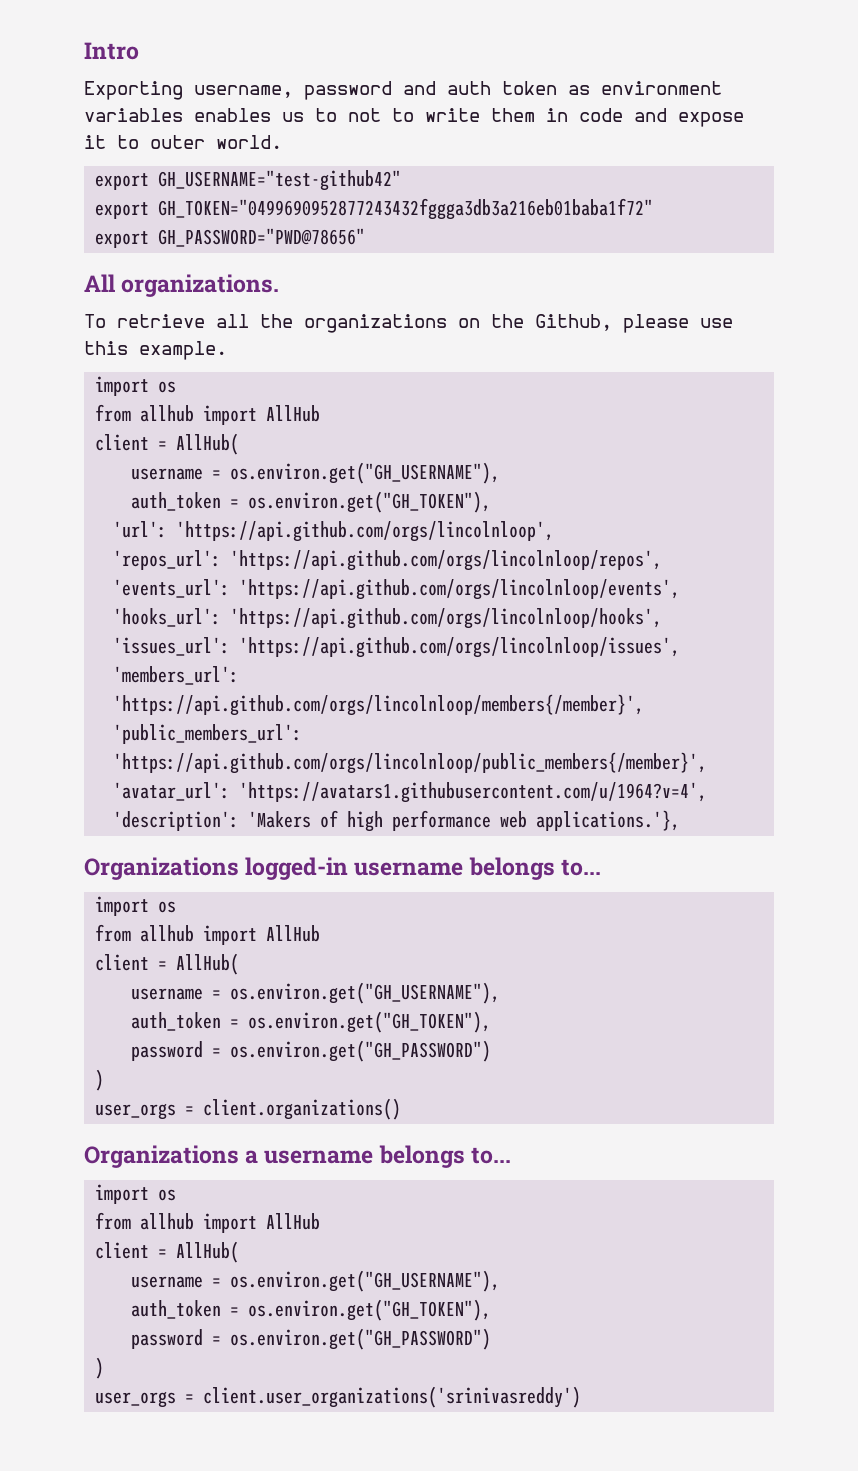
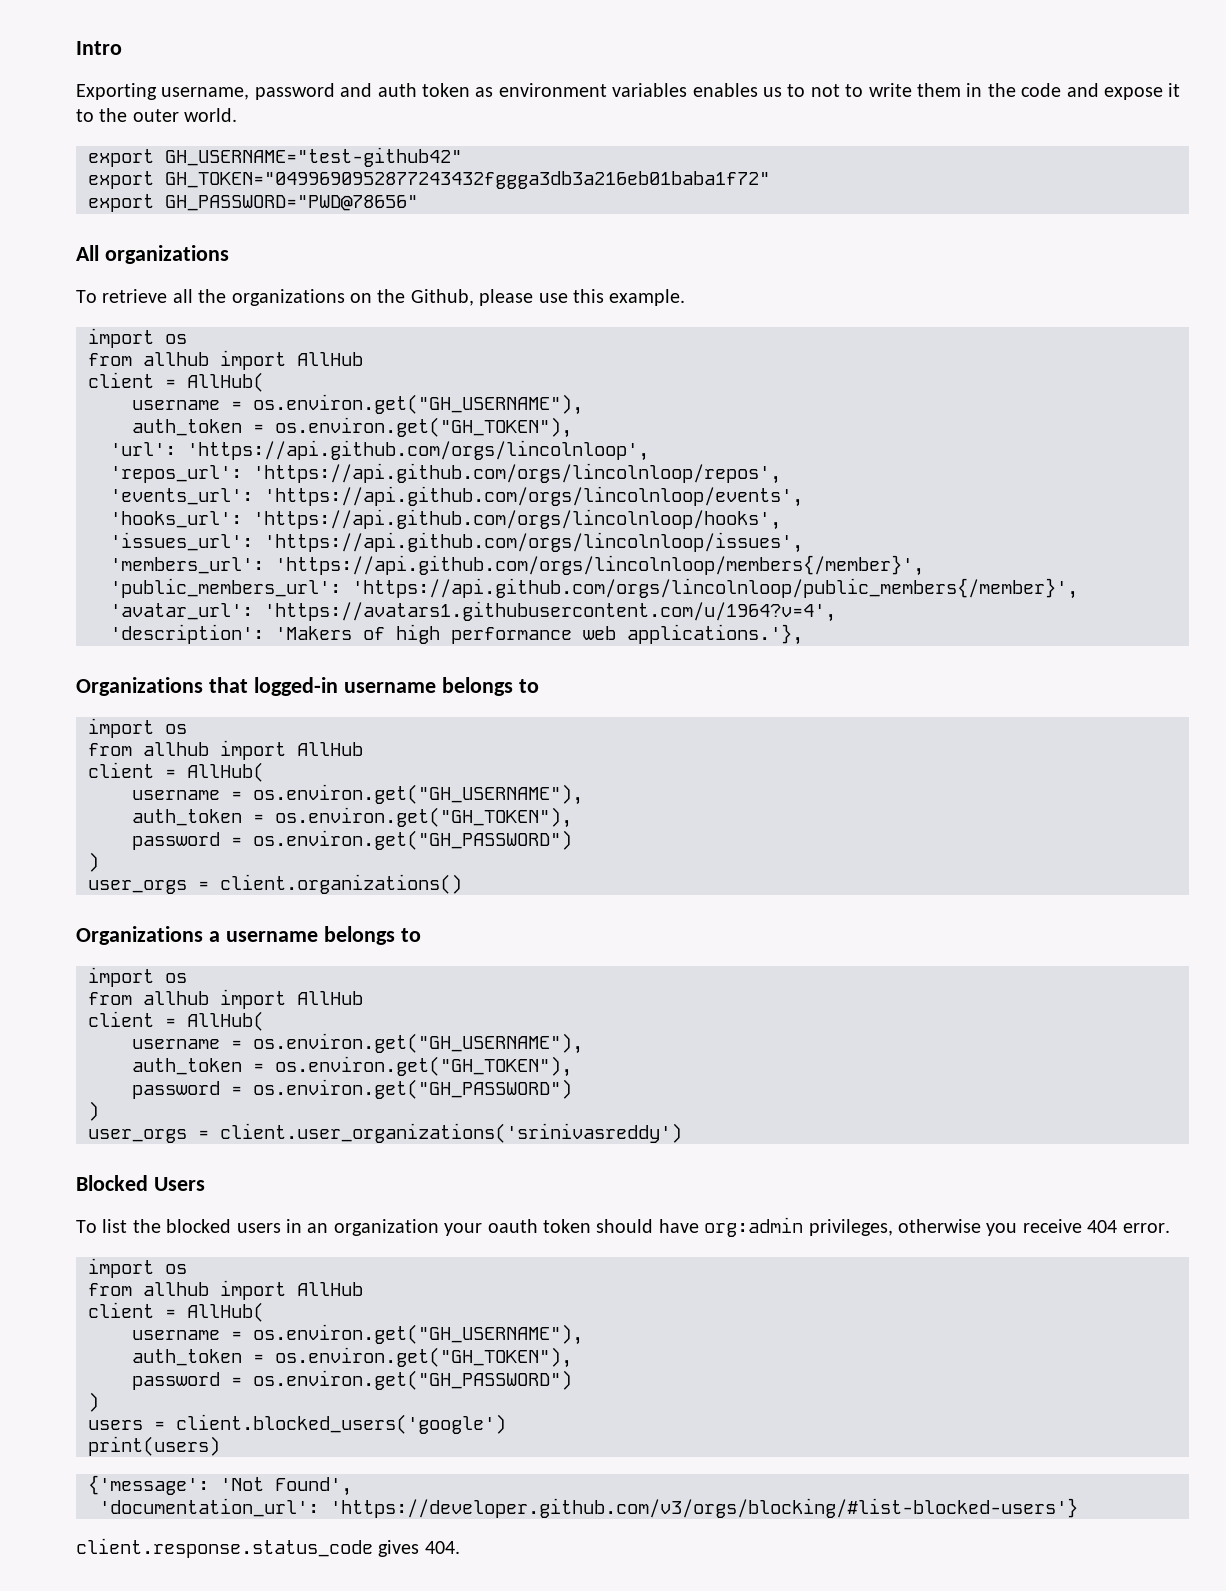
(568, 115) none -> [987,83,1016,97] the
(139, 142) none -> [99,108,128,122] the
[121,274,280,297] organizations. -> [104,245,229,264] organizations
(239, 868) none -> [208,677,248,693] that
[560,859,601,876] to... -> [518,679,539,693] to
[470,1147,511,1164] to... -> [400,928,421,942] to
(582, 1397) none -> [76,1175,205,1191] [76,1217,1170,1237] [88,1258,187,1278] [88,1280,363,1300] [88,1302,264,1322] [132,1324,583,1345] [132,1347,572,1368] [132,1370,572,1390] [88,1392,99,1412] [88,1414,506,1434] [88,1436,220,1456] [88,1475,352,1496] [99,1498,1078,1518] [76,1538,460,1558] // Blocked Users // To list the blocked users in an organization your oauth token should have org:admin privileges, otherwise you receive 404 error. // import os // from allhub import AllHub // client = AllHub( // username = os.environ.get("GH_USERNAME"), // auth_token = os.environ.get("GH_TOKEN"), // password = os.environ.get("GH_PASSWORD") // ) // users = client.blocked_users('google') // print(users) // {'message': 'Not Found', // 'documentation_url': 'https://developer.github.com/v3/orgs/blocking/#list-blocked-users'} // client.response.status_code gives 404.

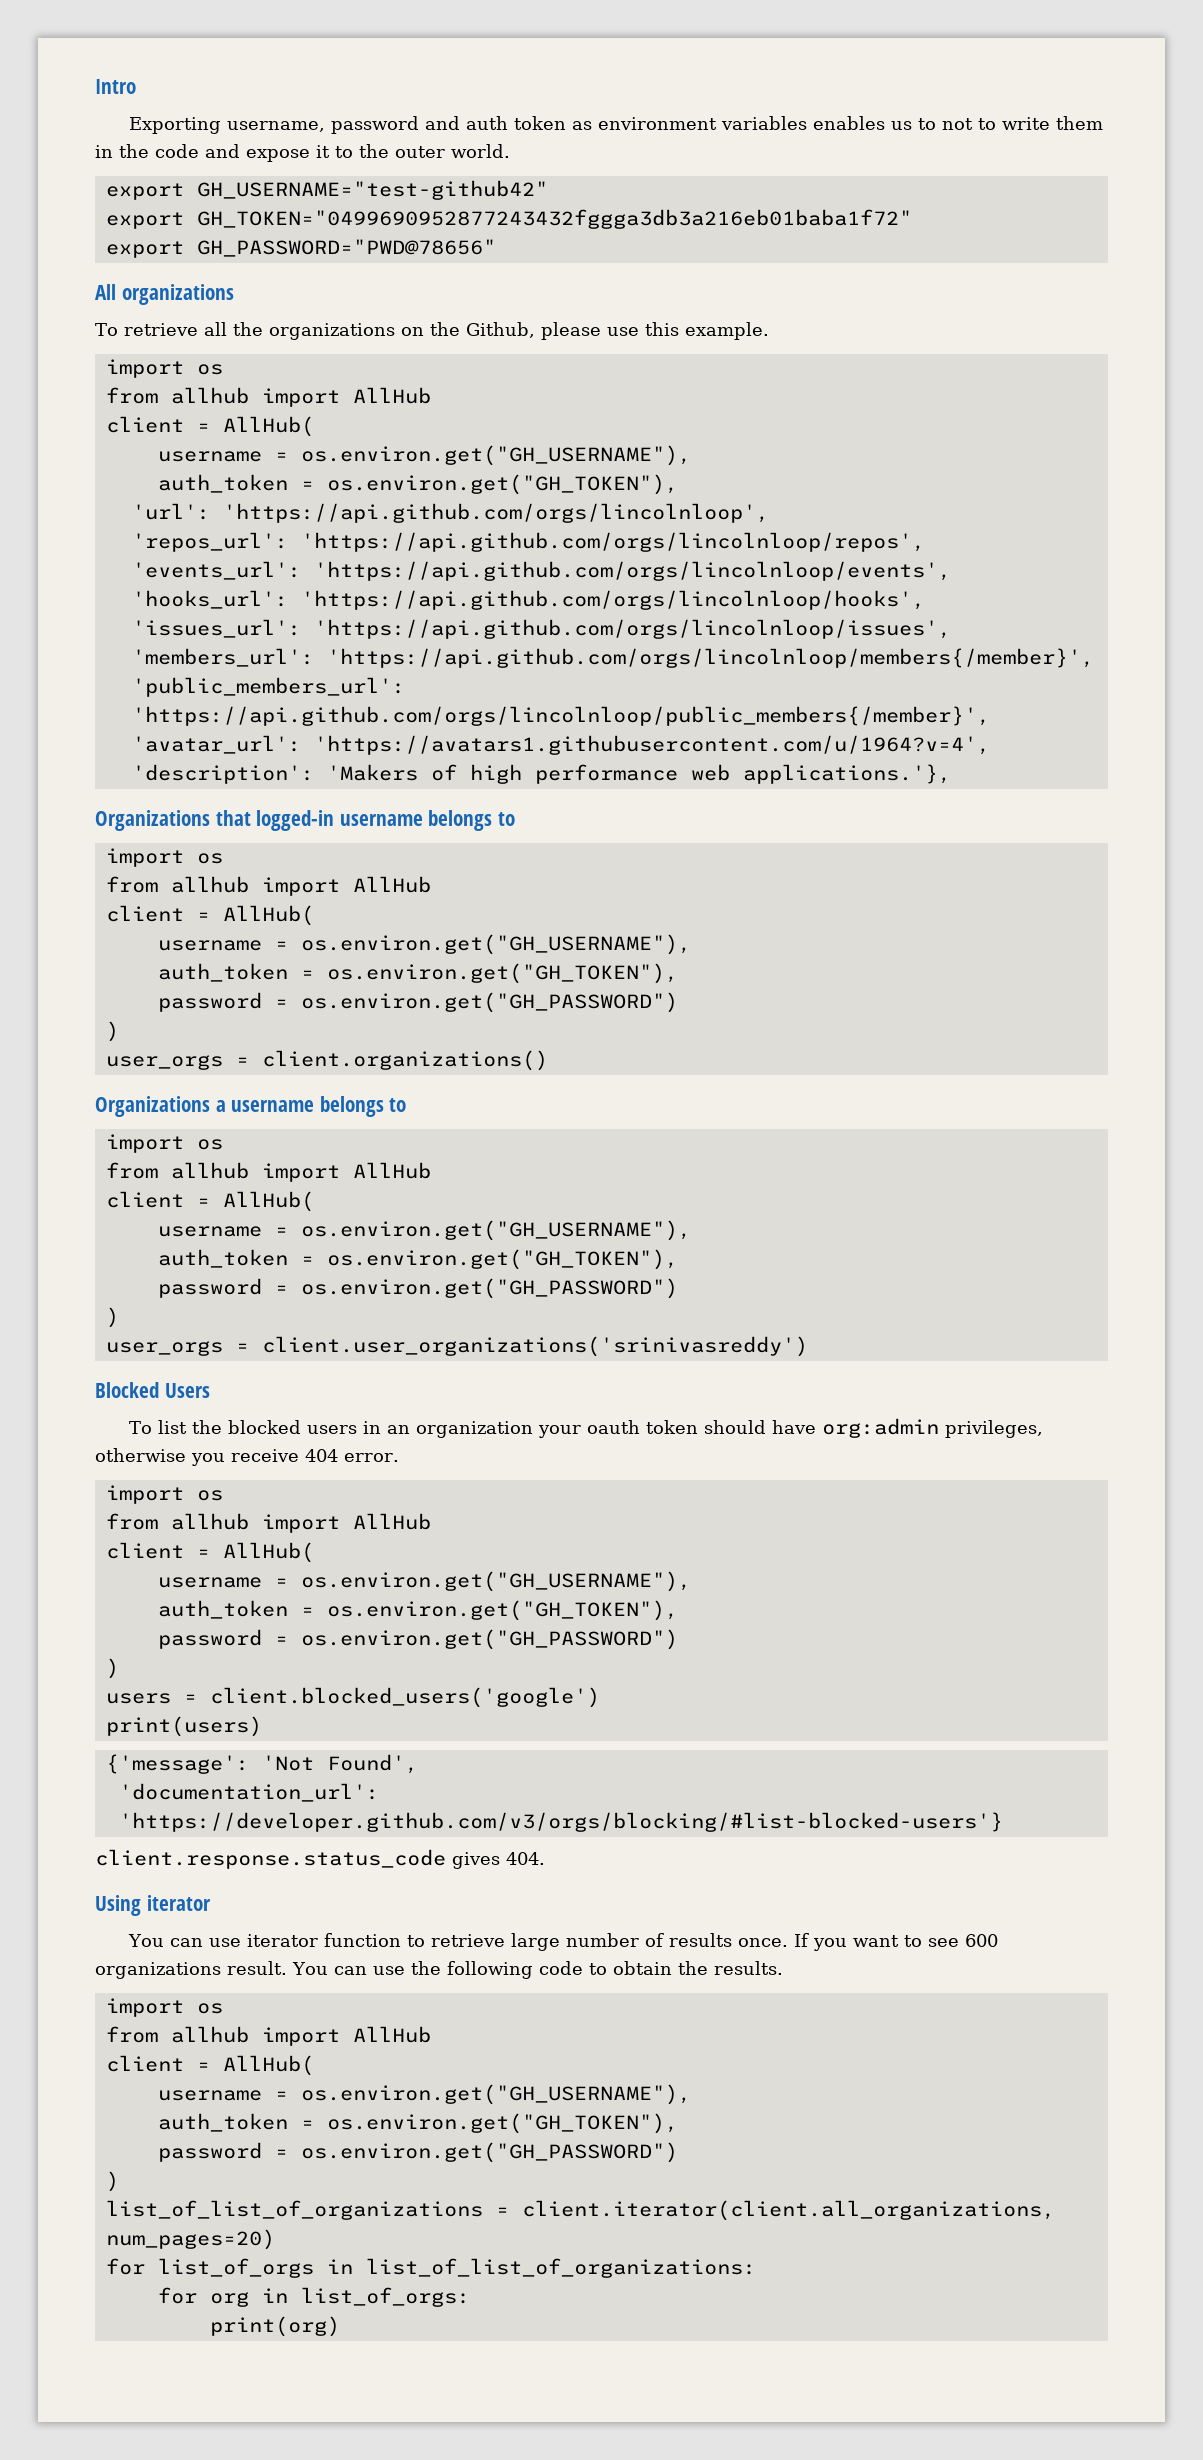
(460, 1547) none -> [95,1895,211,1916] [128,1933,999,1951] [95,1961,783,1979] [105,1998,223,2017] [105,2026,431,2046] [105,2055,314,2076] [157,2084,691,2105] [157,2113,678,2134] [157,2142,678,2163] [105,2171,119,2192] [105,2200,1055,2221] [105,2229,275,2250] [105,2258,756,2278] [157,2287,470,2307] [209,2316,340,2337] // Using iterator // You can use iterator function to retrieve large number of results once. If you want to see 600 organizations result. You can use the following code to obtain the results. // import os // from allhub import AllHub // client = AllHub( // username = os.environ.get("GH_USERNAME"), // auth_token = os.environ.get("GH_TOKEN"), // password = os.environ.get("GH_PASSWORD") // ) // list_of_list_of_organizations = client.iterator(client.all_organizations, num_pages=20) // for list_of_orgs in list_of_list_of_organizations: // for org in list_of_orgs: // print(org)

